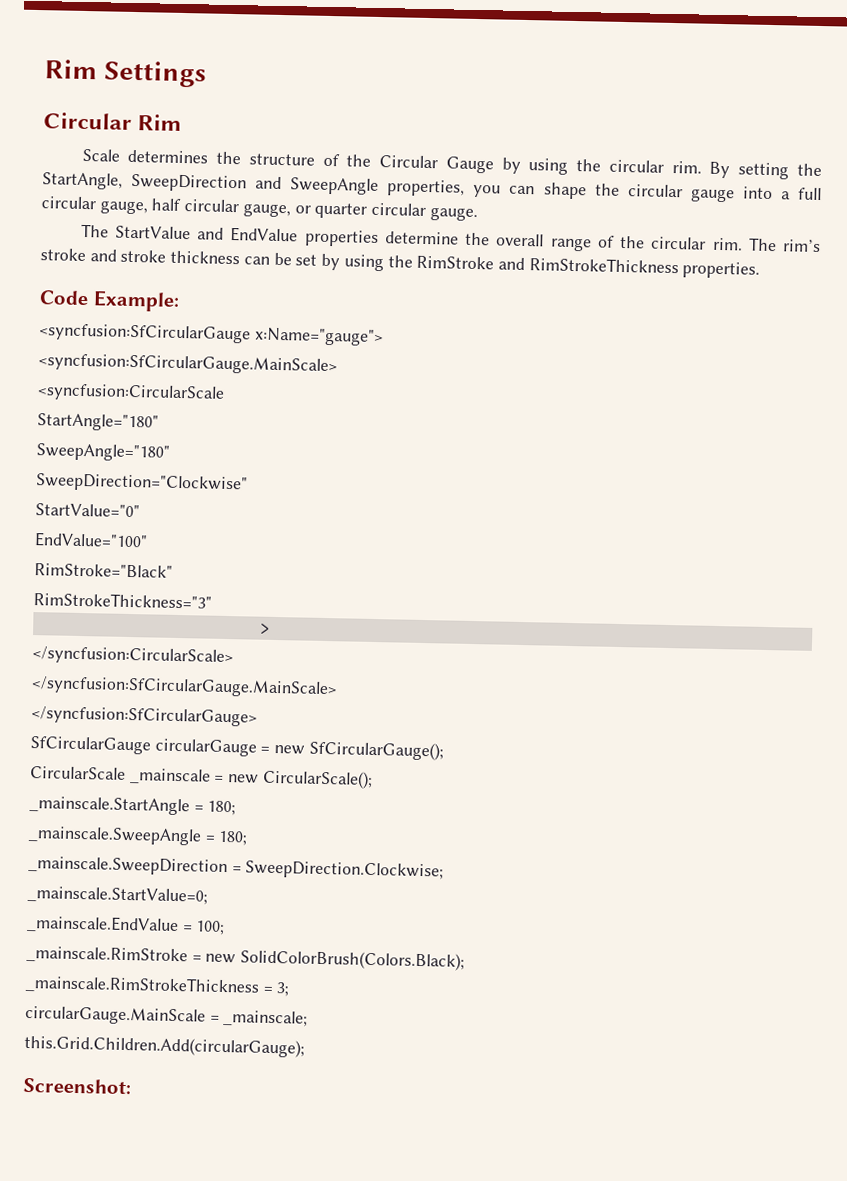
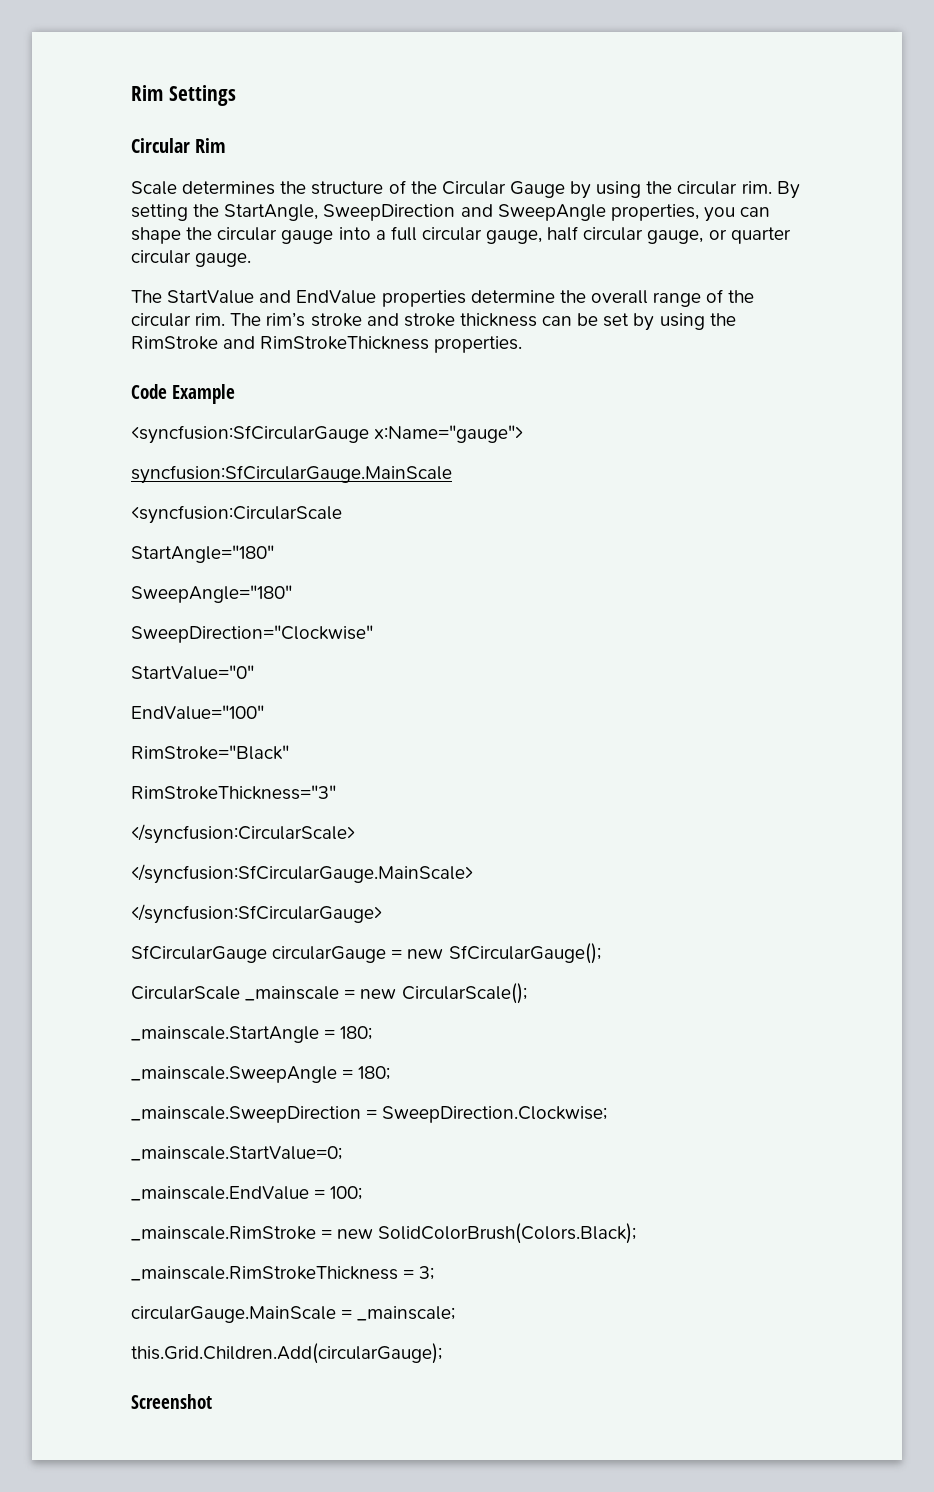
[92,290,180,312] Example: -> [172,384,236,404] Example
[38,353,338,376] <syncfusion:SfCircularGauge.MainScale> -> [131,465,452,484] syncfusion:SfCircularGauge.MainScale
[259,622,270,634] // > -> (336, 792) none
[23,1077,131,1095] Screenshot: -> [131,1394,212,1409] Screenshot

